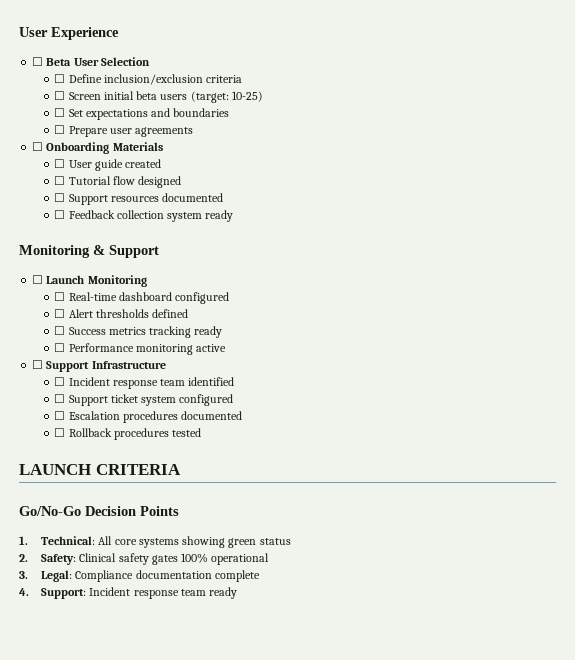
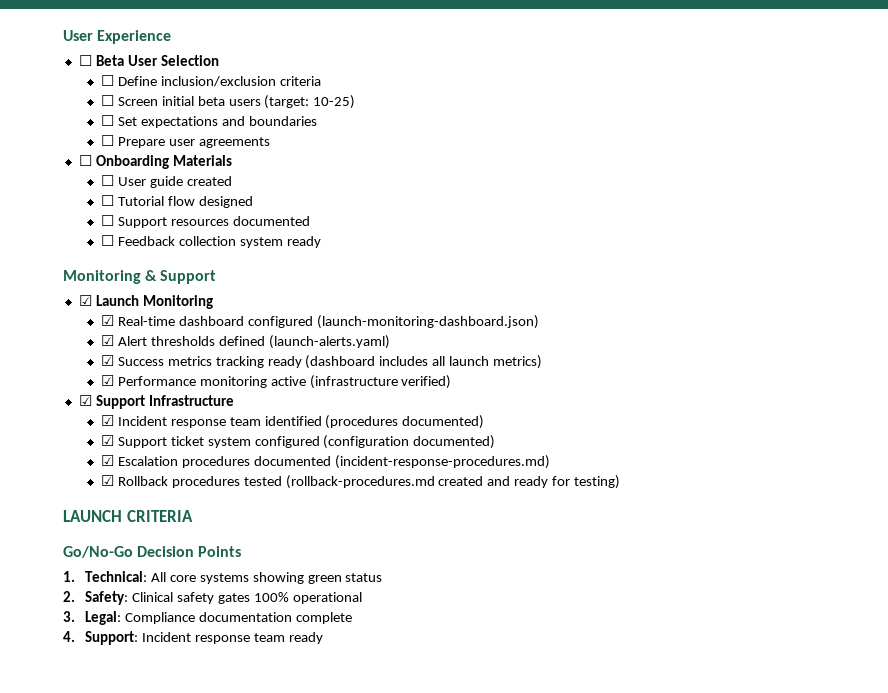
[32,275,44,284] ☐ -> [78,295,92,306] ☑
[54,292,66,301] ☐ -> [100,315,114,326] ☑
[54,309,66,318] // ☐ -> [316,315,539,329] [100,335,114,346] (launch-monitoring-dashboard.json) // ☑
[54,326,66,335] // ☐ -> [268,335,390,349] [100,355,114,366] (launch-alerts.yaml) // ☑
[54,343,66,352] // ☐ -> [305,355,543,369] [100,375,114,386] (dashboard includes all launch metrics) // ☑
[32,360,44,369] // ☐ -> [309,375,452,389] [78,395,92,406] (infrastructure verified) // ☑
[54,377,66,386] ☐ -> [100,415,114,426] ☑
[54,394,66,403] // ☐ -> [325,415,485,429] [100,435,114,446] (procedures documented) // ☑
[54,411,66,420] // ☐ -> [323,435,496,449] [100,455,114,466] (configuration documented) // ☑
[54,428,66,437] // ☐ -> [334,455,550,469] [100,475,114,486] (incident-response-procedures.md) // ☑
(202, 432) none -> [285,475,621,489] (rollback-procedures.md created and ready for testing)

